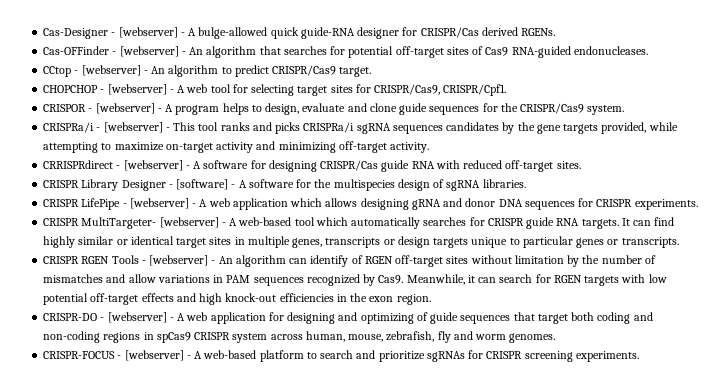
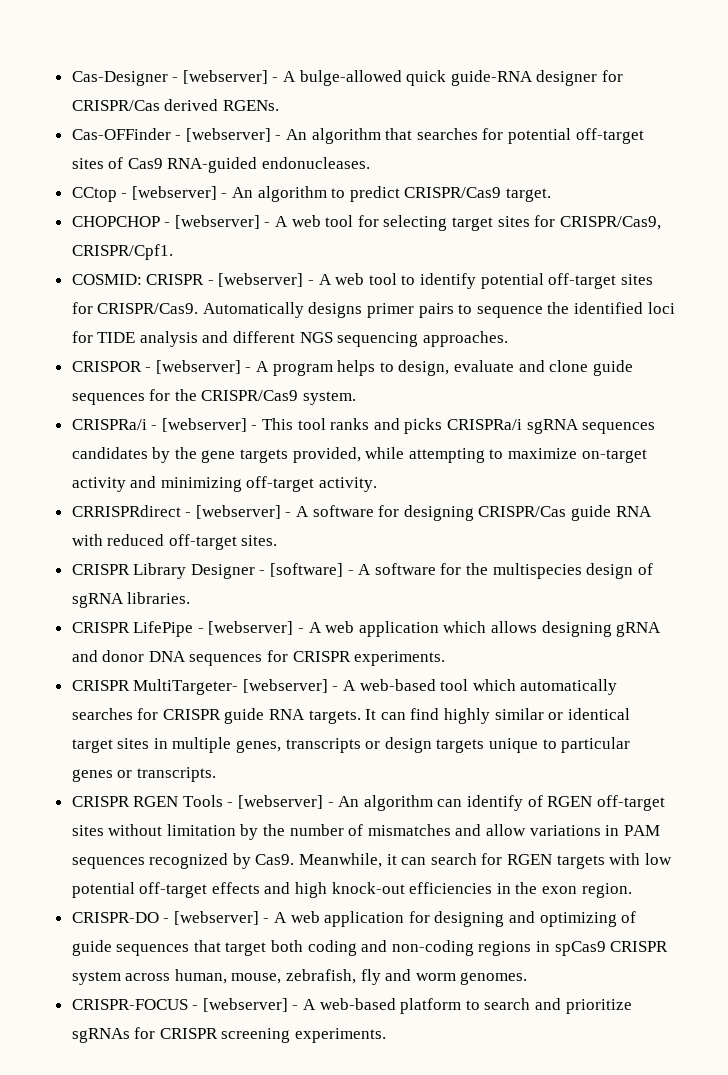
(507, 90) none -> [71,273,653,289] [71,302,675,318] [71,331,508,347] // COSMID: CRISPR - [webserver] - A web tool to identify potential off-target sites for CRISPR/Cas9. Automatically designs primer pairs to sequence the identified loci for TIDE analysis and different NGS sequencing approaches.

